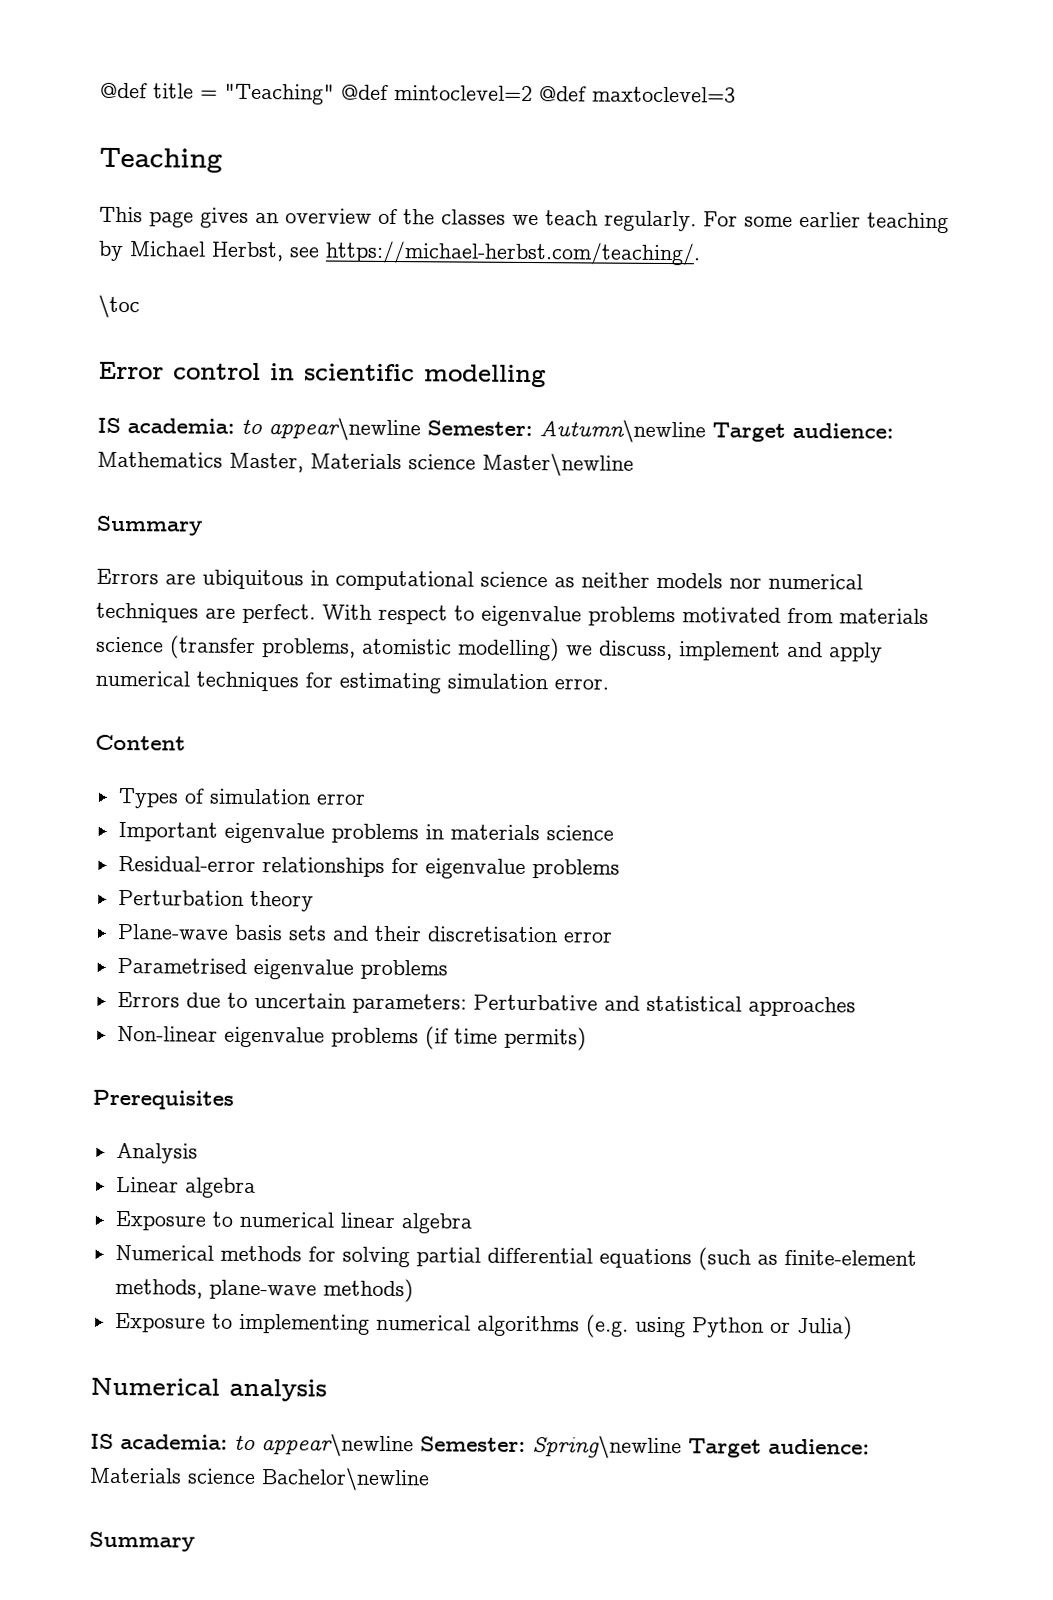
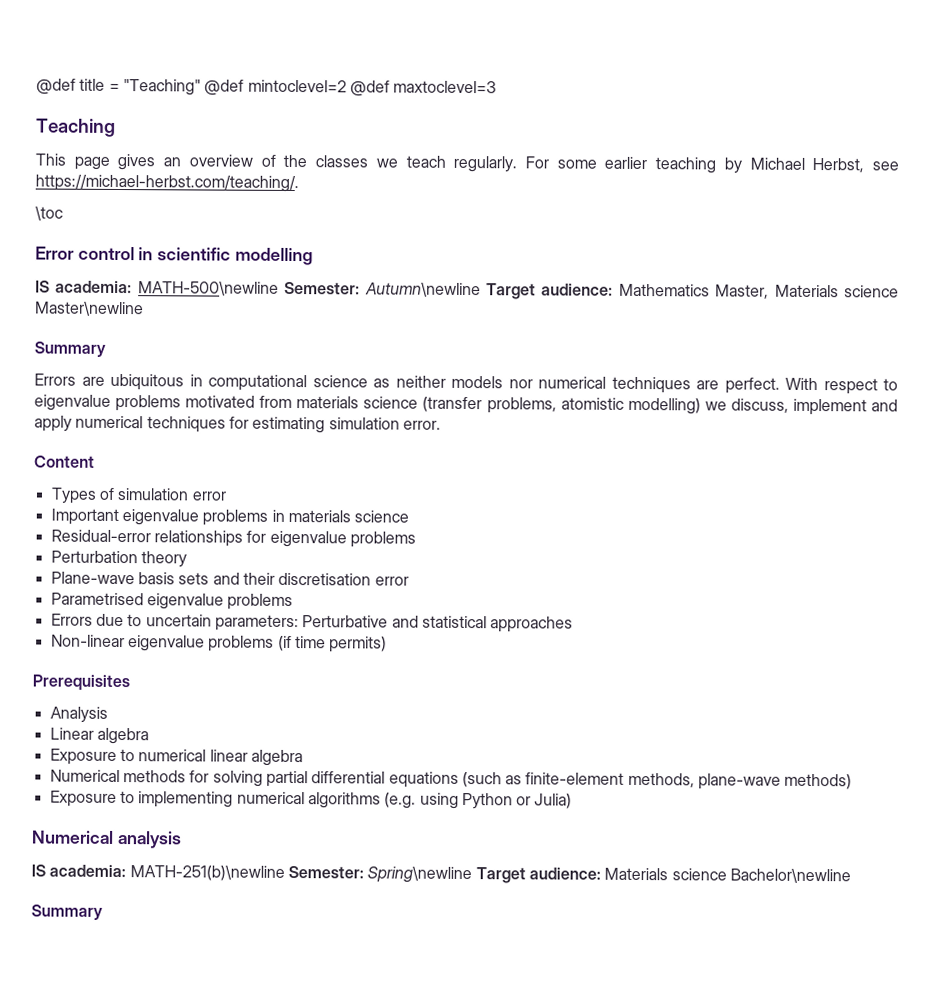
[241,417,421,442] to appear\newline -> [137,281,279,296] MATH-500\newline
[234,1433,414,1458] to appear\newline -> [129,865,285,881] MATH-251(b)\newline

